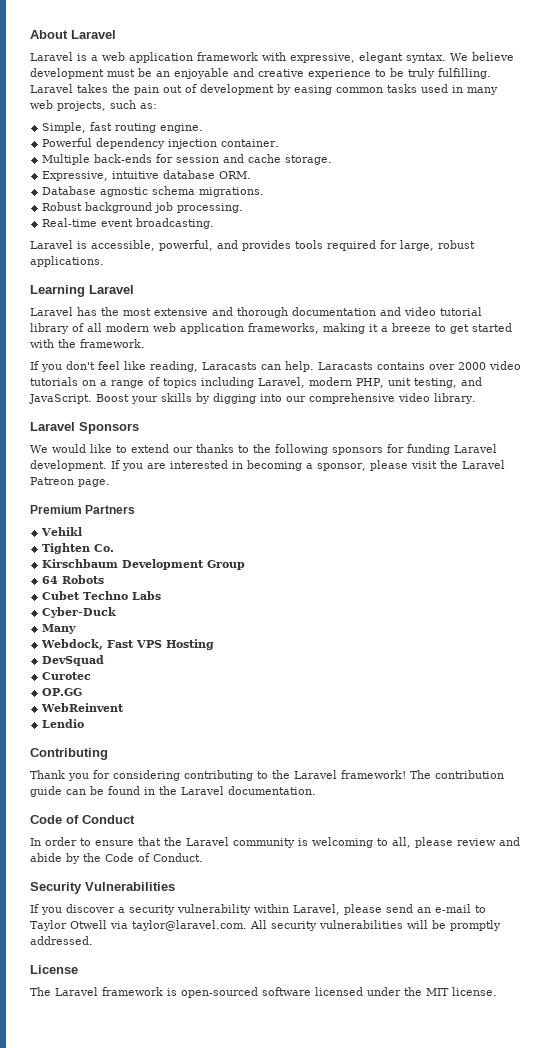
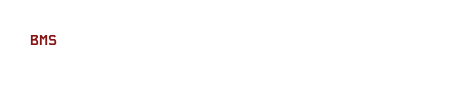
[30,30,116,39] [30,52,514,63] [30,68,491,79] [30,84,498,95] [30,100,157,111] [42,122,204,133] [42,138,280,149] [42,154,333,165] [42,170,252,181] [42,186,265,197] [42,202,244,213] [42,218,215,229] [30,240,475,251] [30,256,104,267] [30,285,134,297] [30,307,482,318] [30,323,512,334] [30,339,145,348] [30,361,521,372] [30,377,482,388] [29,393,476,404] [30,422,139,434] [30,444,497,455] [30,460,505,471] [30,477,110,487] [30,505,136,514] [41,527,83,536] [42,543,115,554] [42,559,246,570] [42,575,105,584] [42,591,162,600] [42,607,117,618] [42,624,77,634] [41,639,215,650] [42,655,105,666] [42,672,92,680] [42,688,83,696] [41,703,125,712] [42,719,85,728] [30,748,108,760] [30,770,504,781] [30,786,316,797] [30,815,135,824] [30,837,520,848] [30,853,203,864] [30,882,175,894] [30,904,486,915] [30,920,501,931] [30,936,93,945] [30,965,78,974] [30,987,497,998] About Laravel // Laravel is a web application framework with expressive, elegant syntax. We believe development must be an enjoyable and creative experience to be truly fulfilling. Laravel takes the pain out of development by easing common tasks used in many web projects, such as: // Simple, fast routing engine. // Powerful dependency injection container. // Multiple back-ends for session and cache storage. // Expressive, intuitive database ORM. // Database agnostic schema migrations. // Robust background job processing. // Real-time event broadcasting. // Laravel is accessible, powerful, and provides tools required for large, robust applications. // Learning Laravel // Laravel has the most extensive and thorough documentation and video tutorial library of all modern web application frameworks, making it a breeze to get started with the framework. // If you don't feel like reading, Laracasts can help. Laracasts contains over 2000 video tutorials on a range of topics including Laravel, modern PHP, unit testing, and JavaScript. Boost your skills by digging into our comprehensive video library. // Laravel Sponsors // We would like to extend our thanks to the following sponsors for funding Laravel development. If you are interested in becoming a sponsor, please visit the Laravel Patreon page. // Premium Partners // Vehikl // Tighten Co. // Kirschbaum Development Group // 64 Robots // Cubet Techno Labs // Cyber-Duck // Many // Webdock, Fast VPS Hosting // DevSquad // Curotec // OP.GG // WebReinvent // Lendio // Contributing // Thank you for considering contributing to the Laravel framework! The contribution guide can be found in the Laravel documentation. // Code of Conduct // In order to ensure that the Laravel community is welcoming to all, please review and abide by the Code of Conduct. // Security Vulnerabilities // If you discover a security vulnerability within Laravel, please send an e-mail to Taylor Otwell via taylor@laravel.com. All security vulnerabilities will be promptly addressed. // License // The Laravel framework is open-sourced software licensed under the MIT license. -> [30,35,57,45] BMS

